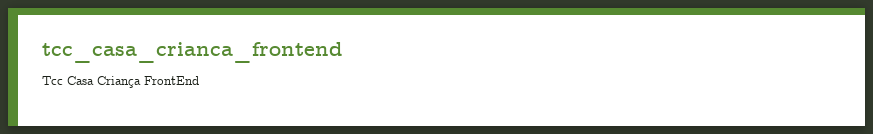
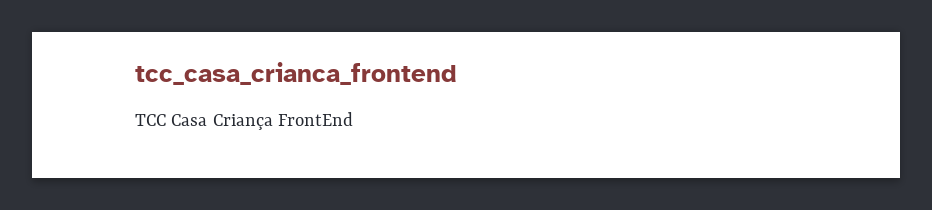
[42,76,63,85] Tcc -> [135,114,166,126] TCC

